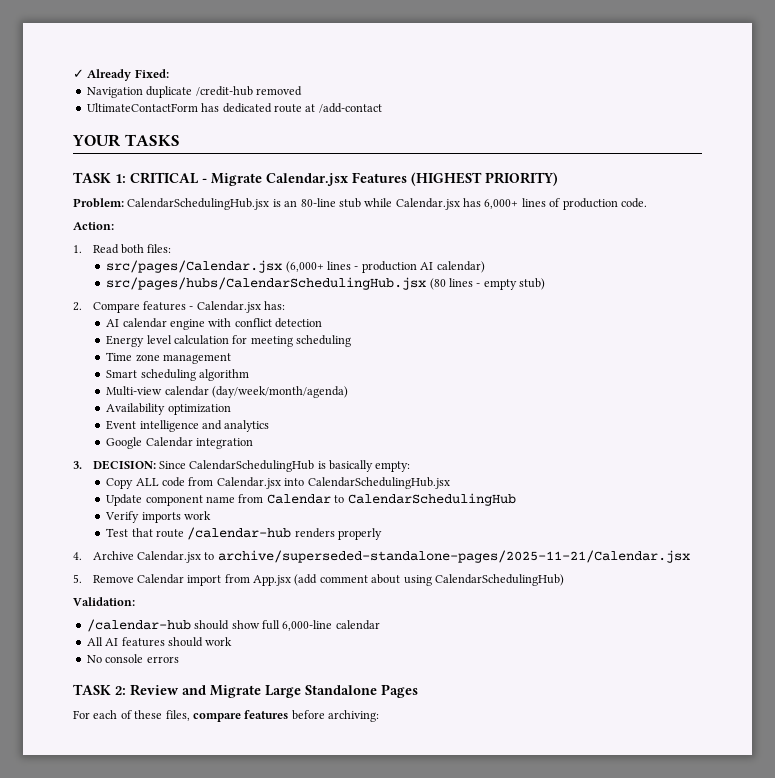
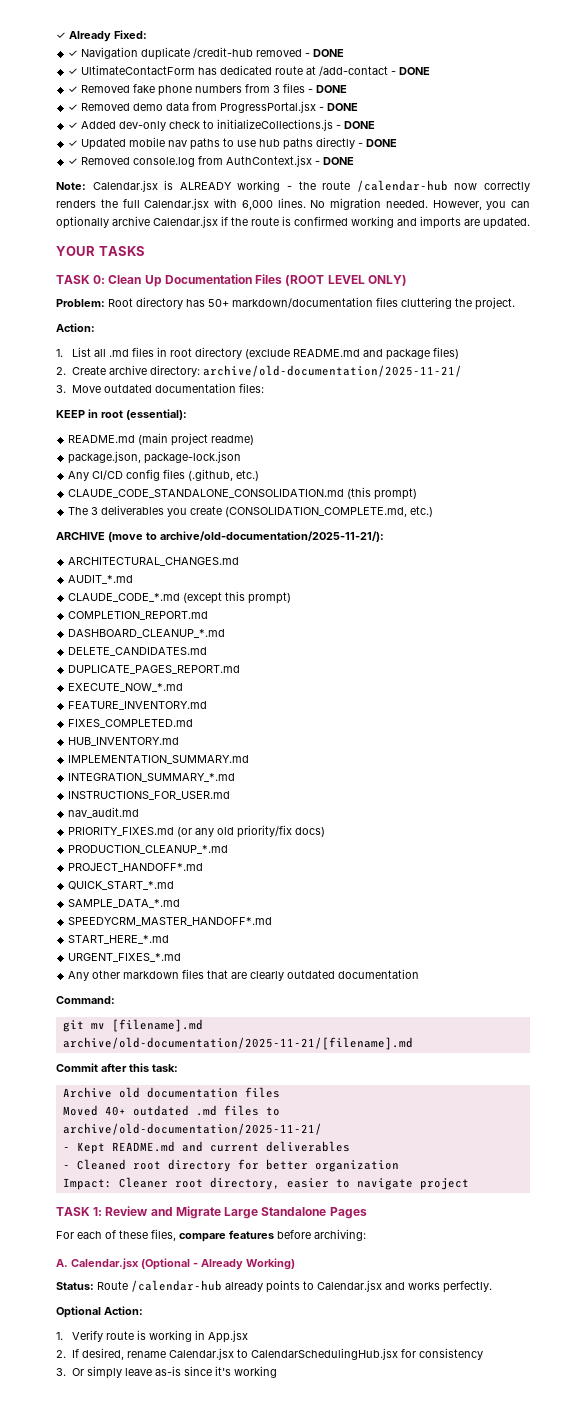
(169, 73) none -> [68,50,79,57] ✓
(302, 91) // -> [305,49,345,57] [68,68,79,75] - DONE // ✓
[72,134,180,147] [73,172,558,186] [73,198,647,210] [73,222,114,230] [73,244,172,254] [106,260,485,273] [106,277,546,290] [73,301,286,313] [106,318,323,330] [106,335,352,347] [106,352,232,364] [106,369,250,381] [106,386,349,398] [106,403,231,415] [106,420,270,432] [106,437,254,449] [73,460,411,472] [106,477,450,489] [106,493,516,506] [105,511,212,523] [106,527,383,540] [73,550,690,563] [73,574,564,586] [73,597,135,606] [86,619,380,632] [86,637,233,647] [86,654,179,663] [73,684,126,695] // YOUR TASKS // TASK 1: CRITICAL - Migrate Calendar.jsx Features (HIGHEST PRIORITY) // Problem: CalendarSchedulingHub.jsx is an 80-line stub while Calendar.jsx has 6,000+ lines of production code. // Action: // 1. Read both files: // src/pages/Calendar.jsx (6,000+ lines - production AI calendar) // src/pages/hubs/CalendarSchedulingHub.jsx (80 lines - empty stub) // 2. Compare features - Calendar.jsx has: // AI calendar engine with conflict detection // Energy level calculation for meeting scheduling // Time zone management // Smart scheduling algorithm // Multi-view calendar (day/week/month/agenda) // Availability optimization // Event intelligence and analytics // Google Calendar integration // 3. DECISION: Since CalendarSchedulingHub is basically empty: // Copy ALL code from Calendar.jsx into CalendarSchedulingHub.jsx // Update component name from Calendar to CalendarSchedulingHub // Verify imports work // Test that route /calendar-hub renders properly // 4. Archive Calendar.jsx to archive/superseded-standalone-pages/2025-11-21/Calendar.jsx // 5. Remove Calendar import from App.jsx (add comment about using CalendarSchedulingHub) // Validation: // /calendar-hub should show full 6,000-line calendar // All AI features should work // No console errors // TASK 2: -> [391,67,431,75] [68,83,348,96] [68,101,359,113] [68,119,376,131] [68,137,398,150] [68,155,355,167] [56,180,530,192] [56,198,530,210] [56,216,530,229] [56,246,145,256] [56,274,407,287] [56,297,515,310] [56,323,95,332] [56,347,460,360] [56,365,463,377] [56,383,265,393] [56,409,187,420] [68,433,255,446] [68,451,242,464] [68,469,260,481] [68,487,418,500] [68,505,434,517] [56,531,384,542] [68,557,240,566] [68,575,134,584] [68,591,292,604] [68,611,209,620] [68,629,226,638] [68,647,208,656] [68,665,241,674] [68,683,184,692] [68,701,208,710] [68,719,194,728] [68,737,180,746] [68,755,250,764] [68,773,236,782] [68,791,231,800] [68,807,140,818] [68,825,326,838] [68,845,229,854] [68,863,204,872] [68,881,175,890] [68,899,181,908] [68,917,273,926] [68,935,170,944] [68,953,182,962] [68,969,420,981] [56,996,115,1004] [62,1019,203,1032] [62,1037,413,1050] [56,1063,178,1072] [62,1087,280,1098] [62,1105,280,1116] [62,1123,322,1135] [62,1141,350,1154] [62,1159,399,1172] [62,1177,469,1190] [56,1207,103,1216] - DONE // ✓ Removed fake phone numbers from 3 files - DONE // ✓ Removed demo data from ProgressPortal.jsx - DONE // ✓ Added dev-only check to initializeCollections.js - DONE // ✓ Updated mobile nav paths to use hub paths directly - DONE // ✓ Removed console.log from AuthContext.jsx - DONE // Note: Calendar.jsx is ALREADY working - the route /calendar-hub now correctly renders the full Calendar.jsx with 6,000 lines. No migration needed. However, you can optionally archive Calendar.jsx if the route is confirmed working and imports are updated. // YOUR TASKS // TASK 0: Clean Up Documentation Files (ROOT LEVEL ONLY) // Problem: Root directory has 50+ markdown/documentation files cluttering the project. // Action: // 1. List all .md files in root directory (exclude README.md and package files) // 2. Create archive directory: archive/old-documentation/2025-11-21/ // 3. Move outdated documentation files: // KEEP in root (essential): // README.md (main project readme) // package.json, package-lock.json // Any CI/CD config files (.github, etc.) // CLAUDE_CODE_STANDALONE_CONSOLIDATION.md (this prompt) // The 3 deliverables you create (CONSOLIDATION_COMPLETE.md, etc.) // ARCHIVE (move to archive/old-documentation/2025-11-21/): // ARCHITECTURAL_CHANGES.md // AUDIT_*.md // CLAUDE_CODE_*.md (except this prompt) // COMPLETION_REPORT.md // DASHBOARD_CLEANUP_*.md // DELETE_CANDIDATES.md // DUPLICATE_PAGES_REPORT.md // EXECUTE_NOW_*.md // FEATURE_INVENTORY.md // FIXES_COMPLETED.md // HUB_INVENTORY.md // IMPLEMENTATION_SUMMARY.md // INTEGRATION_SUMMARY_*.md // INSTRUCTIONS_FOR_USER.md // nav_audit.md // PRIORITY_FIXES.md (or any old priority/fix docs) // PRODUCTION_CLEANUP_*.md // PROJECT_HANDOFF*.md // QUICK_START_*.md // SAMPLE_DATA_*.md // SPEEDYCRM_MASTER_HANDOFF*.md // START_HERE_*.md // URGENT_FIXES_*.md // Any other markdown files that are clearly outdated documentation // Command: // git mv [filename].md archive/old-documentation/2025-11-21/[filename].md // Commit after this task: // Archive old documentation files // Moved 40+ outdated .md files to archive/old-documentation/2025-11-21/ // - Kept README.md and current deliverables // - Cleaned root directory for better organization // Impact: Cleaner root directory, easier to navigate project // TASK 1:
(379, 716) none -> [56,1258,295,1270] [56,1280,492,1293] [56,1306,143,1318] [56,1330,249,1343] [56,1348,484,1360] [56,1366,278,1379] // A. Calendar.jsx (Optional - Already Working) // Status: Route /calendar-hub already points to Calendar.jsx and works perfectly. // Optional Action: // 1. Verify route is working in App.jsx // 2. If desired, rename Calendar.jsx to CalendarSchedulingHub.jsx for consistency // 3. Or simply leave as-is since it's working

